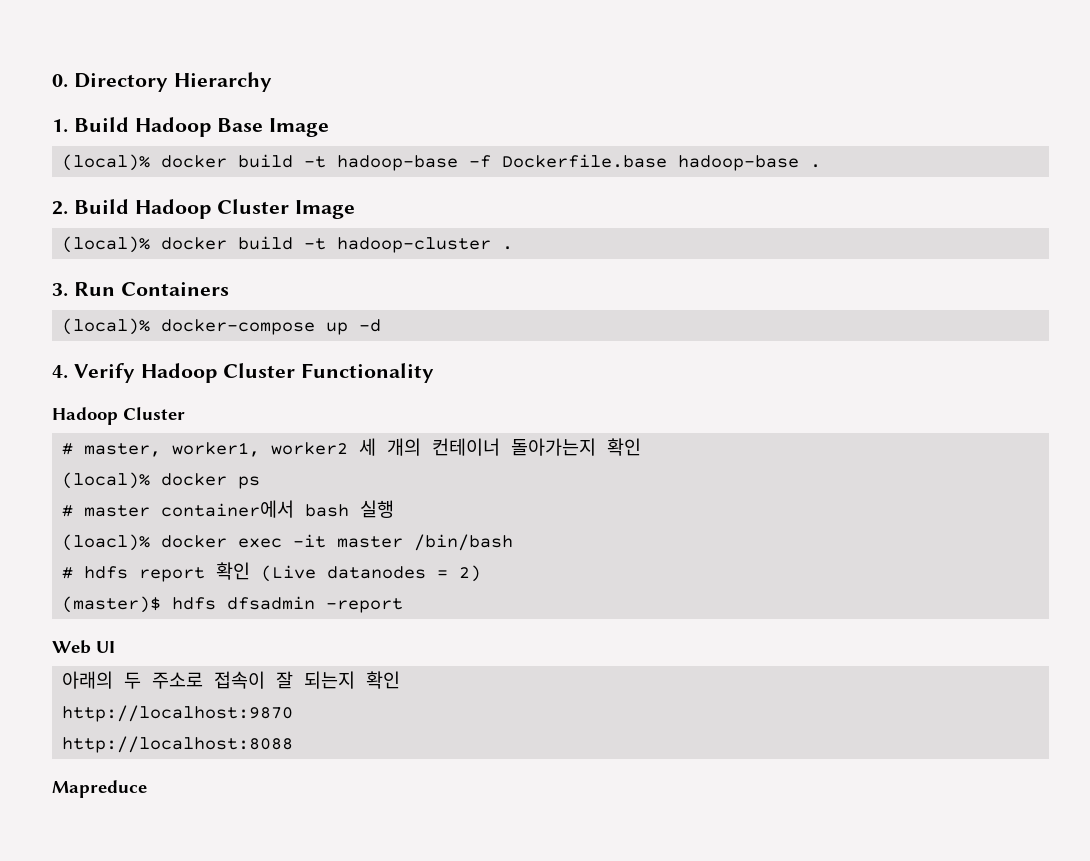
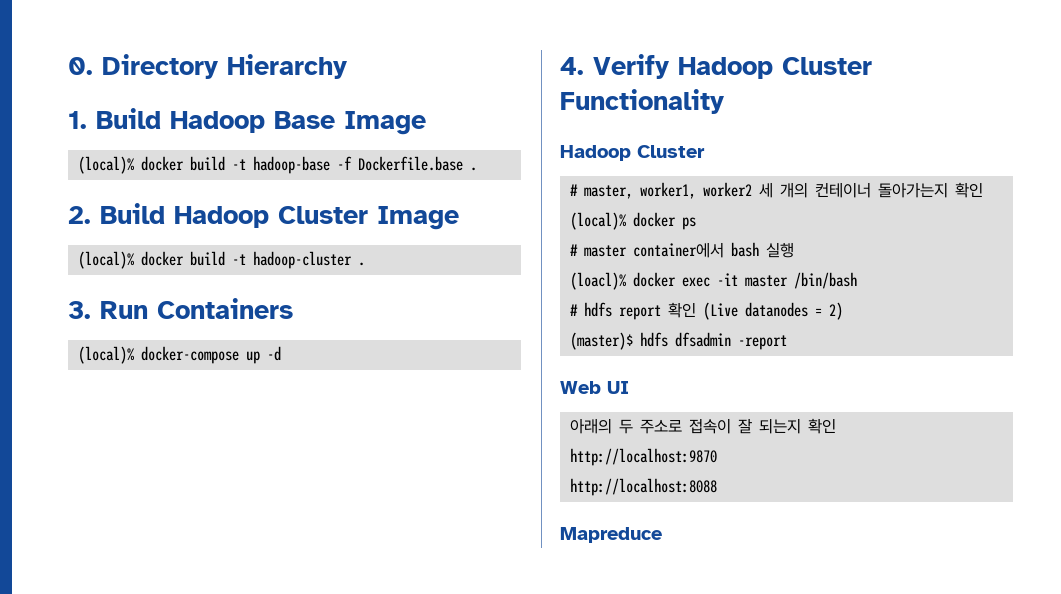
[678,155,800,171] hadoop-base -> (463, 163) none

